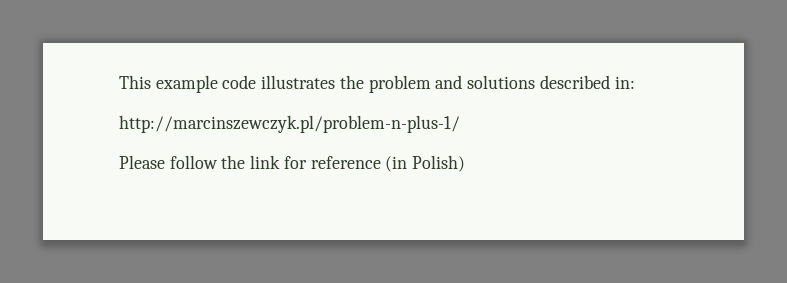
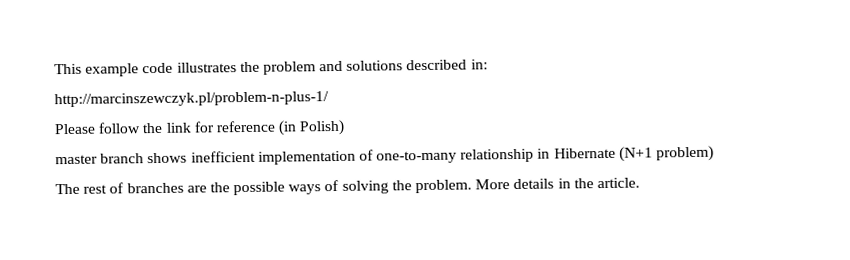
(466, 163) none -> [55,145,715,165] [55,177,640,196] // master branch shows inefficient implementation of one-to-many relationship in Hibernate (N+1 problem) // The rest of branches are the possible ways of solving the problem. More details in the article.

